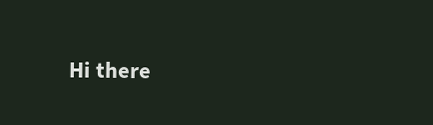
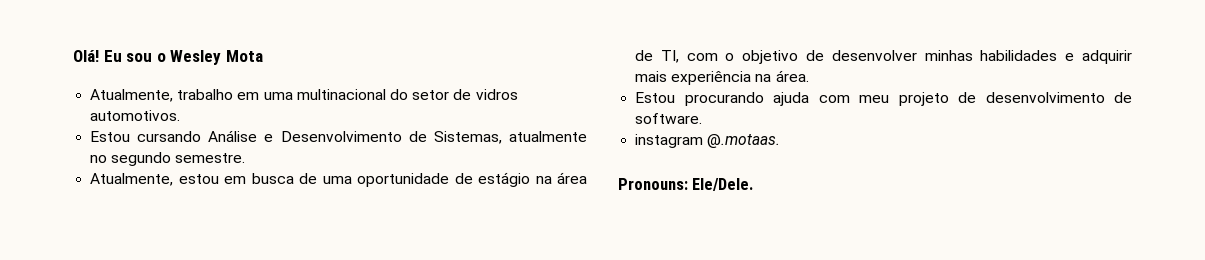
[68,61,152,79] Hi there -> [73,50,263,65] [90,89,518,102] [90,110,181,121] [90,130,587,144] [90,152,246,166] [90,172,587,187] [635,50,1132,64] [635,70,809,85] [635,92,1132,106] [635,113,703,124] [635,134,781,148] [618,178,754,191] Olá! Eu sou o Wesley Mota // Atualmente, trabalho em uma multinacional do setor de vidros automotivos. // Estou cursando Análise e Desenvolvimento de Sistemas, atualmente no segundo semestre. // Atualmente, estou em busca de uma oportunidade de estágio na área de TI, com o objetivo de desenvolver minhas habilidades e adquirir mais experiência na área. // Estou procurando ajuda com meu projeto de desenvolvimento de software. // instagram @.motaas. // Pronouns: Ele/Dele.

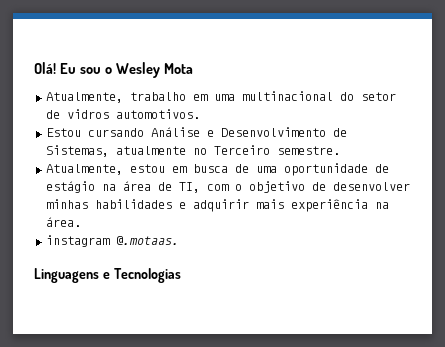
[111,152,172,166] segundo -> [213,145,270,155] Terceiro
[635,92,1132,106] [635,113,703,124] // Estou procurando ajuda com meu projeto de desenvolvimento de software. -> (81, 222) none
[618,178,754,191] Pronouns: Ele/Dele. -> [34,268,181,283] Linguagens e Tecnologias

